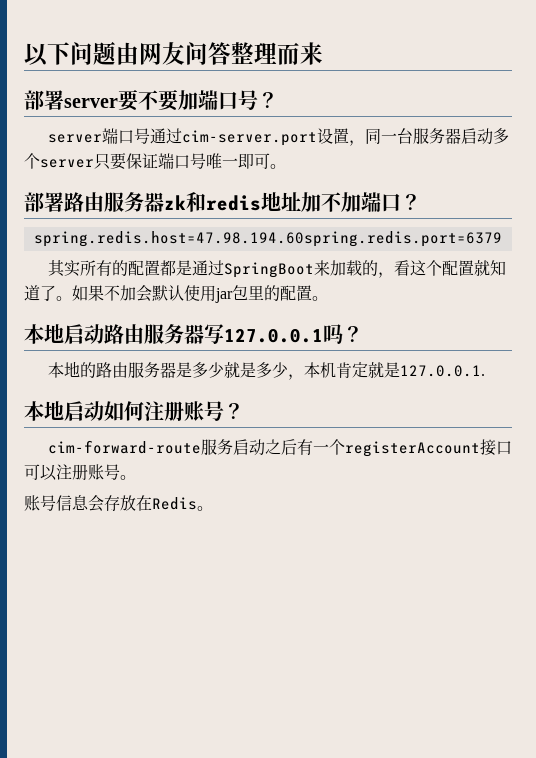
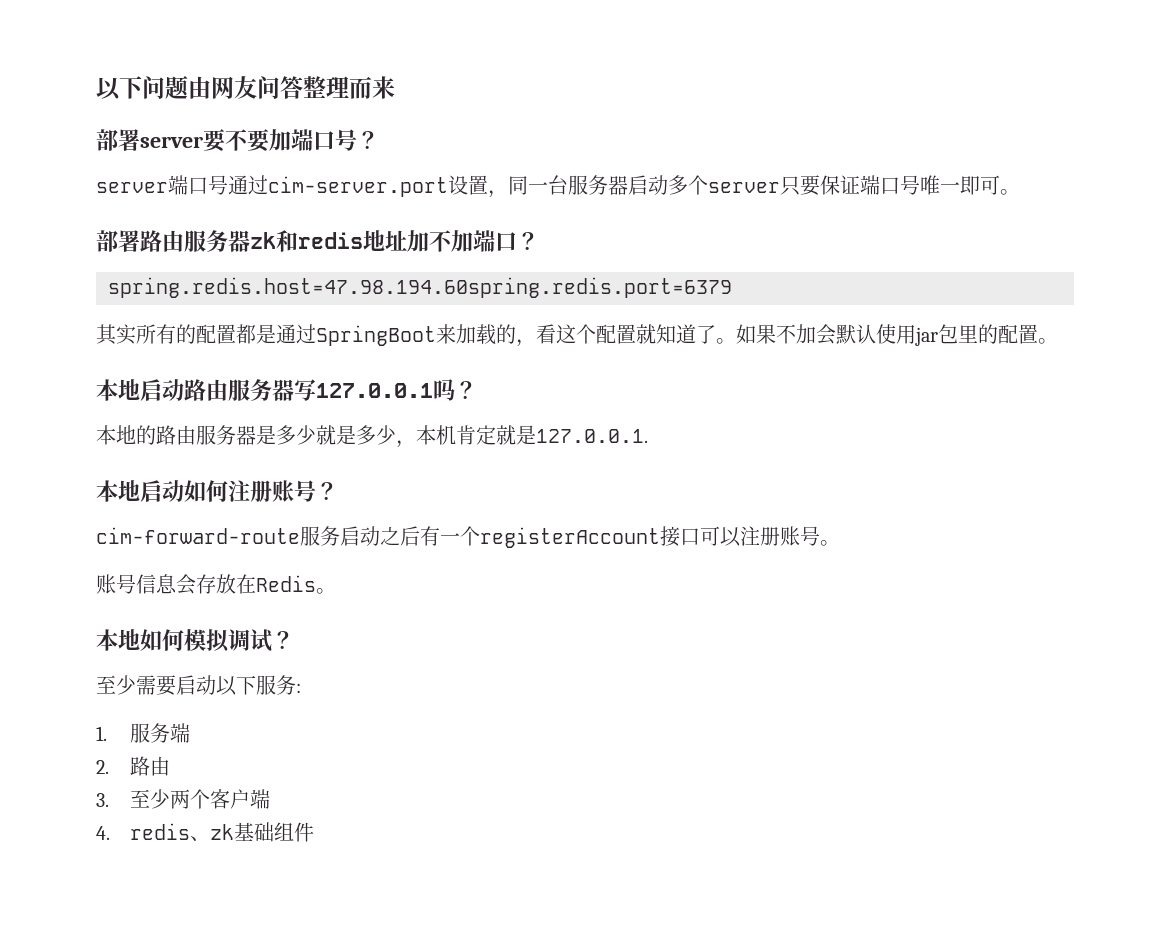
(213, 508) none -> [96,629,294,652] [96,675,301,696] [96,723,190,743] [96,756,170,776] [96,789,270,809] [96,822,314,842] // 本地如何模拟调试？ // 至少需要启动以下服务: // 1.服务端 // 2.路由 // 3.至少两个客户端 // 4. redis、zk基础组件

